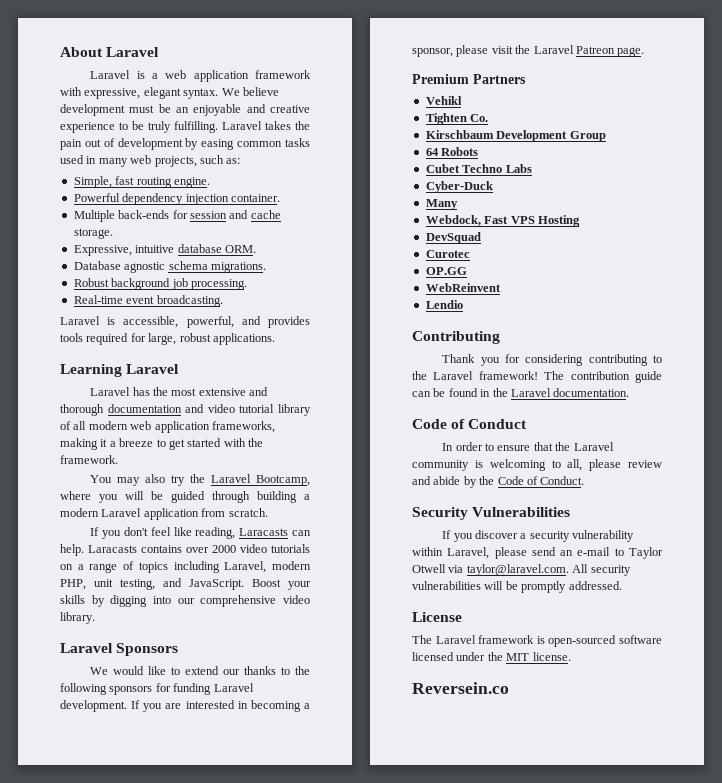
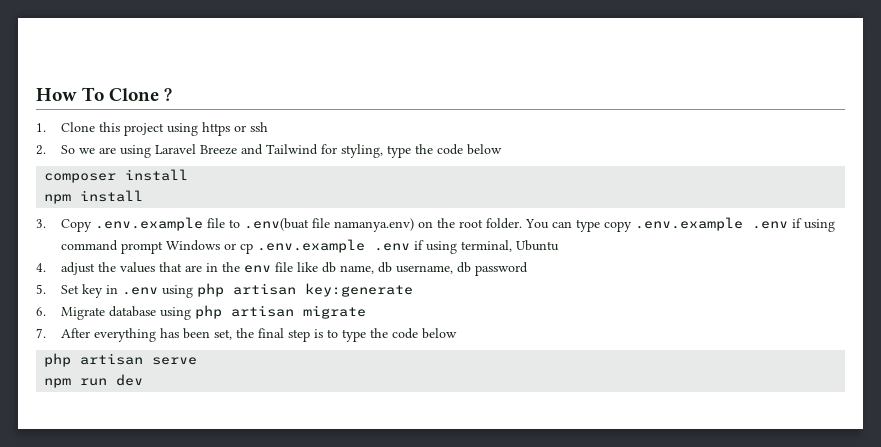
[60,47,160,57] [90,70,311,82] [60,87,279,99] [60,104,310,116] [60,121,310,133] [60,138,310,150] [60,155,241,167] [73,176,210,188] [73,193,280,205] [73,210,281,222] [73,228,113,239] [73,244,256,256] [73,261,266,273] [73,278,247,290] [73,295,223,307] [60,316,310,328] [60,333,275,345] [60,364,180,377] [90,387,269,396] [60,404,311,416] [60,421,275,433] [60,438,263,450] [60,455,118,464] [90,474,310,486] [60,491,310,503] [60,508,268,520] [90,527,311,539] [60,544,310,556] [60,561,311,573] [60,578,311,590] [60,595,310,607] [60,612,95,624] [60,643,179,656] [90,666,310,675] [60,683,254,695] [60,700,310,712] [412,45,645,57] [412,74,526,84] [425,96,462,105] [425,113,489,125] [425,130,606,142] [425,147,479,156] [425,164,532,173] [425,181,493,193] [425,199,458,210] [425,215,580,227] [425,232,481,244] [425,250,470,258] [425,267,467,275] [425,283,501,292] [425,300,463,309] [412,331,500,344] [442,354,662,366] [412,371,662,383] [412,388,630,397] [412,419,528,429] [442,442,614,451] [412,459,662,471] [412,476,585,488] [412,507,571,520] [442,530,635,542] [412,547,663,559] [412,564,631,576] [412,581,622,593] [412,612,462,622] [412,635,662,647] [412,652,571,661] [412,682,509,694] About Laravel // Laravel is a web application framework with expressive, elegant syntax. We believe development must be an enjoyable and creative experience to be truly fulfilling. Laravel takes the pain out of development by easing common tasks used in many web projects, such as: // Simple, fast routing engine. // Powerful dependency injection container. // Multiple back-ends for session and cache storage. // Expressive, intuitive database ORM. // Database agnostic schema migrations. // Robust background job processing. // Real-time event broadcasting. // Laravel is accessible, powerful, and provides tools required for large, robust applications. // Learning Laravel // Laravel has the most extensive and thorough documentation and video tutorial library of all modern web application frameworks, making it a breeze to get started with the framework. // You may also try the Laravel Bootcamp, where you will be guided through building a modern Laravel application from scratch. // If you don't feel like reading, Laracasts can help. Laracasts contains over 2000 video tutorials on a range of topics including Laravel, modern PHP, unit testing, and JavaScript. Boost your skills by digging into our comprehensive video library. // Laravel Sponsors // We would like to extend our thanks to the following sponsors for funding Laravel development. If you are interested in becoming a sponsor, please visit the Laravel Patreon page. // Premium Partners // Vehikl // Tighten Co. // Kirschbaum Development Group // 64 Robots // Cubet Techno Labs // Cyber-Duck // Many // Webdock, Fast VPS Hosting // DevSquad // Curotec // OP.GG // WebReinvent // Lendio // Contributing // Thank you for considering contributing to the Laravel framework! The contribution guide can be found in the Laravel documentation. // Code of Conduct // In order to ensure that the Laravel community is welcoming to all, please review and abide by the Code of Conduct. // Security Vulnerabilities // If you discover a security vulnerability within Laravel, please send an e-mail to Taylor Otwell via taylor@laravel.com. All security vulnerabilities will be promptly addressed. // License // The Laravel framework is open-sourced software licensed under the MIT license. // Reversein.co -> [36,87,173,101] [36,122,269,136] [36,144,503,158] [44,169,189,183] [44,190,144,204] [36,217,836,232] [61,239,560,254] [36,262,529,276] [36,283,414,298] [36,305,367,320] [36,328,458,342] [44,353,198,367] [44,374,144,388] How To Clone ? // 1. Clone this project using https or ssh // 2. So we are using Laravel Breeze and Tailwind for styling, type the code below // composer install // npm install // 3. Copy .env.example file to .env(buat file namanya.env) on the root folder. You can type copy .env.example .env if using command prompt Windows or cp .env.example .env if using terminal, Ubuntu // 4. adjust the values that are in the env file like db name, db username, db password // 5. Set key in .env using php artisan key:generate // 6. Migrate database using php artisan migrate // 7. After everything has been set, the final step is to type the code below // php artisan serve // npm run dev

